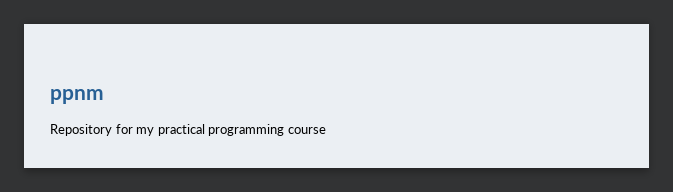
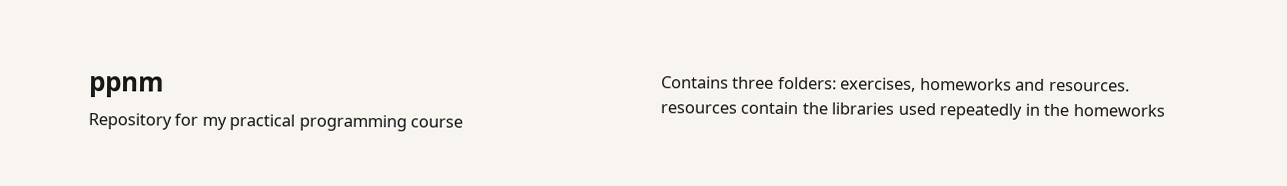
(326, 130) none -> [661,76,1130,92] [660,101,1165,120] // Contains three folders: exercises, homeworks and resources. resources contain the libraries used repeatedly in the homeworks

